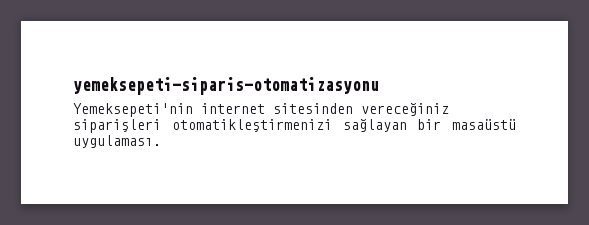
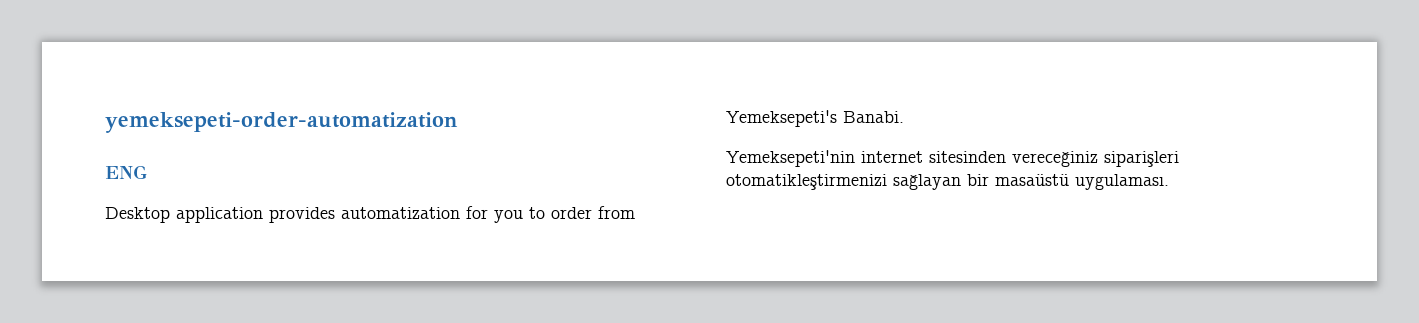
[73,77,379,95] yemeksepeti-siparis-otomatizasyonu -> [105,112,458,133] [105,165,147,179] [105,206,635,223] [726,110,904,127] yemeksepeti-order-automatization // ENG // Desktop application provides automatization for you to order from Yemeksepeti's Banabi.

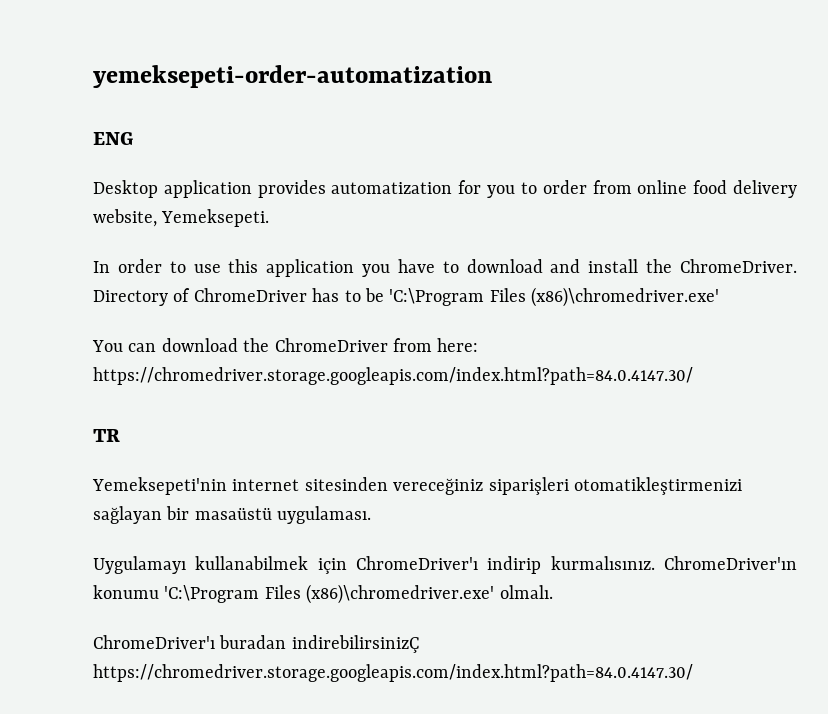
[726,110,904,127] Yemeksepeti's Banabi. -> [637,180,798,198] [93,209,270,227] [93,259,797,277] [93,287,720,307] [92,338,479,352] [93,367,693,385] [93,429,120,442] online food delivery website, Yemeksepeti. // In order to use this application you have to download and install the ChromeDriver. Directory of ChromeDriver has to be 'C:\Program Files (x86)\chromedriver.exe' // You can download the ChromeDriver from here: https://chromedriver.storage.googleapis.com/index.html?path=84.0.4147.30/ // TR
(1169, 182) none -> [93,556,797,574] [93,584,553,604] [93,635,419,653] [93,664,693,682] // Uygulamayı kullanabilmek için ChromeDriver'ı indirip kurmalısınız. ChromeDriver'ın konumu 'C:\Program Files (x86)\chromedriver.exe' olmalı. // ChromeDriver'ı buradan indirebilirsinizÇ https://chromedriver.storage.googleapis.com/index.html?path=84.0.4147.30/

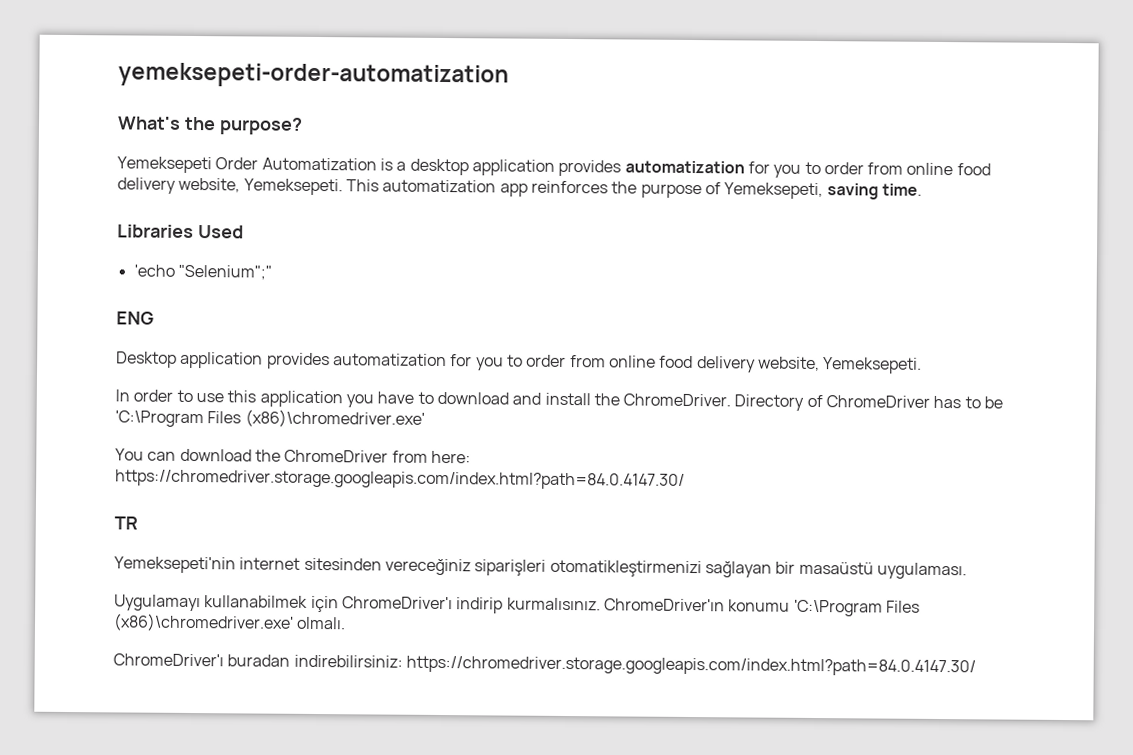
(492, 76) none -> [117,116,303,135] [117,156,991,178] [117,177,922,200] [117,224,244,239] [133,264,272,280] // What's the purpose? // Yemeksepeti Order Automatization is a desktop application provides automatization for you to order from online food delivery website, Yemeksepeti. This automatization app reinforces the purpose of Yemeksepeti, saving time. // Libraries Used // 'echo "Selenium";"
[291,635,419,653] indirebilirsinizÇ -> [293,654,403,668] indirebilirsiniz:

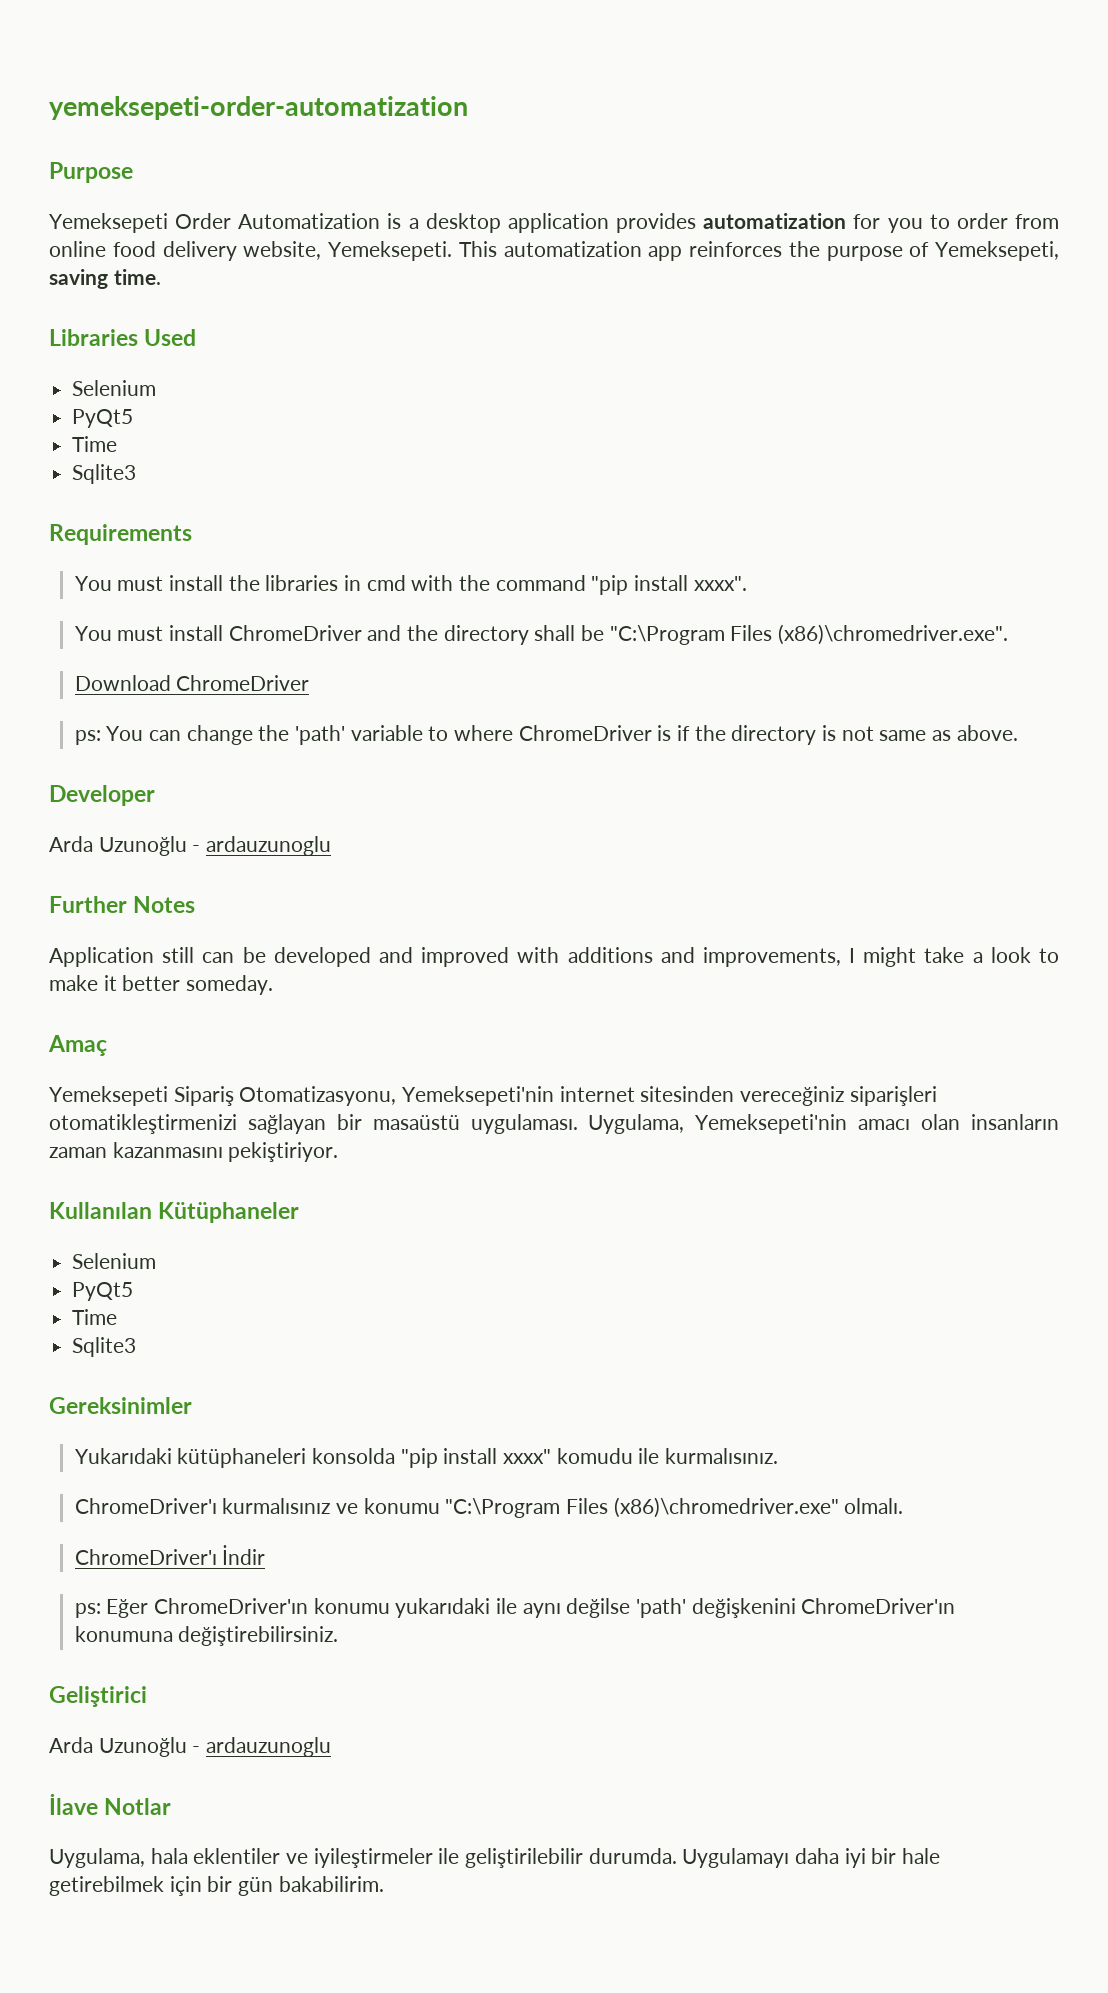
[117,116,303,135] What's the purpose? -> [49,162,133,183] Purpose
[133,264,272,280] [116,311,154,325] [116,351,923,374] [115,389,1004,411] [115,409,425,428] [115,448,471,464] [115,469,685,490] [114,516,138,530] 'echo "Selenium";" // ENG // Desktop application provides automatization for you to order from online food delivery website, Yemeksepeti. // In order to use this application you have to download and install the ChromeDriver. Directory of ChromeDriver has to be 'C:\Program Files (x86)\chromedriver.exe' // You can download the ChromeDriver from here: https://chromedriver.storage.googleapis.com/index.html?path=84.0.4147.30/ // TR // -> [72,380,157,396] [72,409,134,428] [72,436,118,452] [72,464,137,484] [49,524,192,545] [74,575,747,595] [74,624,1009,645] [74,675,310,691] [74,725,1018,745] [49,785,155,806] [49,836,332,856] [49,896,196,913] [49,947,1059,967] [49,975,274,995] [48,1035,107,1056] [49,1086,397,1106] Selenium // PyQt5 // Time // Sqlite3 // Requirements // You must install the libraries in cmd with the command "pip install xxxx". // You must install ChromeDriver and the directory shall be "C:\Program Files (x86)\chromedriver.exe". // Download ChromeDriver // ps: You can change the 'path' variable to where ChromeDriver is if the directory is not same as above. // Developer // Arda Uzunoğlu - ardauzunoglu // Further Notes // Application still can be developed and improved with additions and improvements, I might take a look to make it better someday. // Amaç // Yemeksepeti Sipariş Otomatizasyonu,
[114,594,920,617] [113,613,347,632] [113,653,976,677] // Uygulamayı kullanabilmek için ChromeDriver'ı indirip kurmalısınız. ChromeDriver'ın konumu 'C:\Program Files (x86)\chromedriver.exe' olmalı. // ChromeDriver'ı buradan indirebilirsiniz: https://chromedriver.storage.googleapis.com/index.html?path=84.0.4147.30/ -> [588,1114,1060,1134] [49,1142,339,1162] [49,1202,300,1223] [72,1253,157,1269] [72,1282,134,1301] [72,1309,118,1325] [72,1337,137,1357] [49,1397,192,1414] [74,1448,778,1468] [74,1497,904,1518] [74,1545,266,1565] [74,1598,956,1618] [74,1626,339,1646] [49,1686,147,1707] [49,1737,332,1757] [49,1794,172,1815] [49,1848,941,1868] [49,1876,384,1896] Uygulama, Yemeksepeti'nin amacı olan insanların zaman kazanmasını pekiştiriyor. // Kullanılan Kütüphaneler // Selenium // PyQt5 // Time // Sqlite3 // Gereksinimler // Yukarıdaki kütüphaneleri konsolda "pip install xxxx" komudu ile kurmalısınız. // ChromeDriver'ı kurmalısınız ve konumu "C:\Program Files (x86)\chromedriver.exe" olmalı. // ChromeDriver'ı İndir // ps: Eğer ChromeDriver'ın konumu yukarıdaki ile aynı değilse 'path' değişkenini ChromeDriver'ın konumuna değiştirebilirsiniz. // Geliştirici // Arda Uzunoğlu - ardauzunoglu // İlave Notlar // Uygulama, hala eklentiler ve iyileştirmeler ile geliştirilebilir durumda. Uygulamayı daha iyi bir hale getirebilmek için bir gün bakabilirim.

